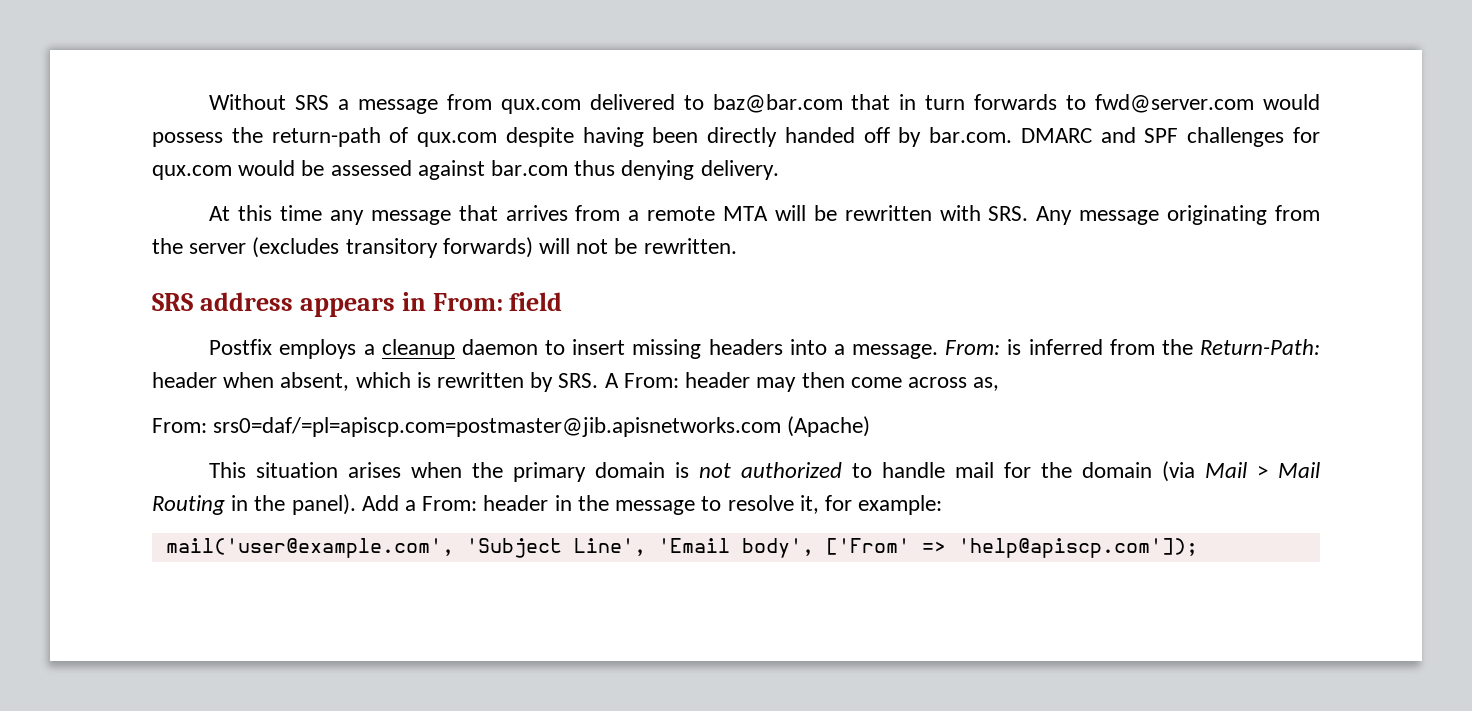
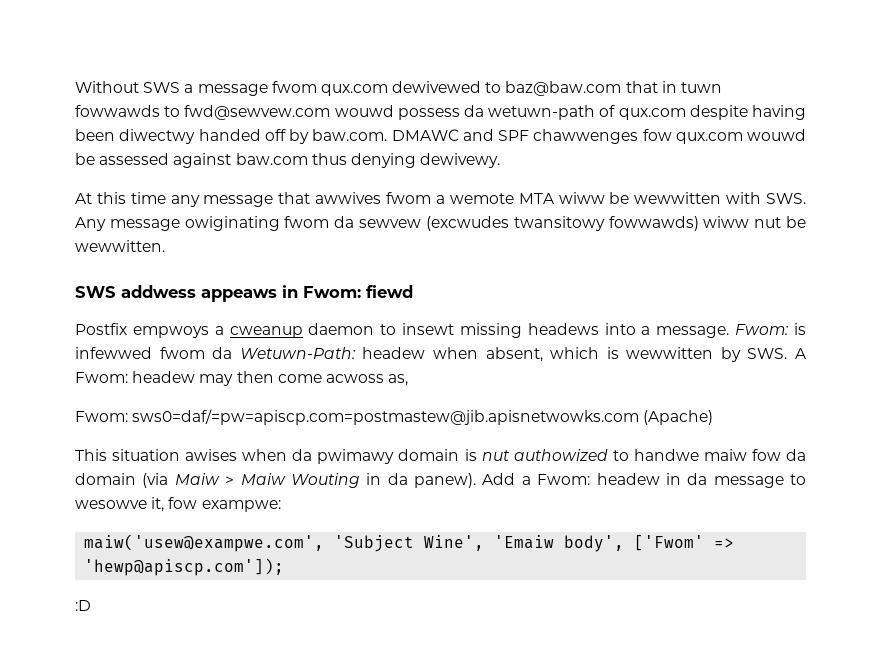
[295,95,330,110] SRS -> [143,82,181,93] SWS
[446,94,1320,114] [152,127,381,147] from qux.com delivered to baz@bar.com that in turn forwards to fwd@server.com would possess the return-path -> [271,81,723,96] [75,105,596,120] fwom qux.com dewivewed to baz@baw.com that in tuwn fowwawds to fwd@sewvew.com wouwd possess da wetuwn-path
[707,127,778,147] directly -> [119,129,196,144] diwectwy
[929,127,1320,147] [152,160,296,180] bar.com. DMARC and SPF challenges for qux.com would -> [312,129,806,144] baw.com. DMAWC and SPF chawwenges fow qux.com wouwd
[491,160,569,176] bar.com -> [235,153,308,165] baw.com
[700,160,779,180] delivery. -> [420,153,501,168] dewivewy.
[505,205,1320,225] [152,237,737,258] [152,292,563,317] [209,339,1320,359] [152,372,751,392] arrives from a remote MTA will be rewritten with SRS. Any message originating from the server (excludes transitory forwards) will not be rewritten. // SRS address appears in From: field // Postfix employs a cleanup daemon to insert missing headers into a message. From: is inferred from the Return-Path: header when absent, which is rewritten by SRS. A From: header -> [315,192,807,204] [75,216,806,231] [75,240,165,252] [75,285,413,302] [75,323,806,338] [75,347,808,362] [75,371,196,383] awwives fwom a wemote MTA wiww be wewwitten with SWS. Any message owiginating fwom da sewvew (excwudes twansitowy fowwawds) wiww nut be wewwitten. // SWS addwess appeaws in Fwom: fiewd // Postfix empwoys a cweanup daemon to insewt missing headews into a message. Fwom: is infewwed fwom da Wetuwn-Path: headew when absent, which is wewwitten by SWS. A Fwom: headew
[907,377,967,388] across -> [325,374,384,383] acwoss
[152,417,782,437] From: srs0=daf/=pl=apiscp.com=postmaster@jib.apisnetworks.com -> [75,409,640,425] Fwom: sws0=daf/=pw=apiscp.com=postmastew@jib.apisnetwowks.com
[348,461,1320,482] [152,494,943,515] [165,538,1198,558] arises when the primary domain is not authorized to handle mail for the domain (via Mail > Mail Routing in the panel). Add a From: header in the message to resolve it, for example: // mail('user@example.com', 'Subject Line', 'Email body', ['From' => 'help@apiscp.com']); -> [185,449,806,464] [75,473,806,488] [75,497,281,512] [84,534,735,552] [84,558,285,576] [75,600,91,611] awises when da pwimawy domain is nut authowized to handwe maiw fow da domain (via Maiw > Maiw Wouting in da panew). Add a Fwom: headew in da message to wesowve it, fow exampwe: // maiw('usew@exampwe.com', 'Subject Wine', 'Emaiw body', ['Fwom' => 'hewp@apiscp.com']); // :D

